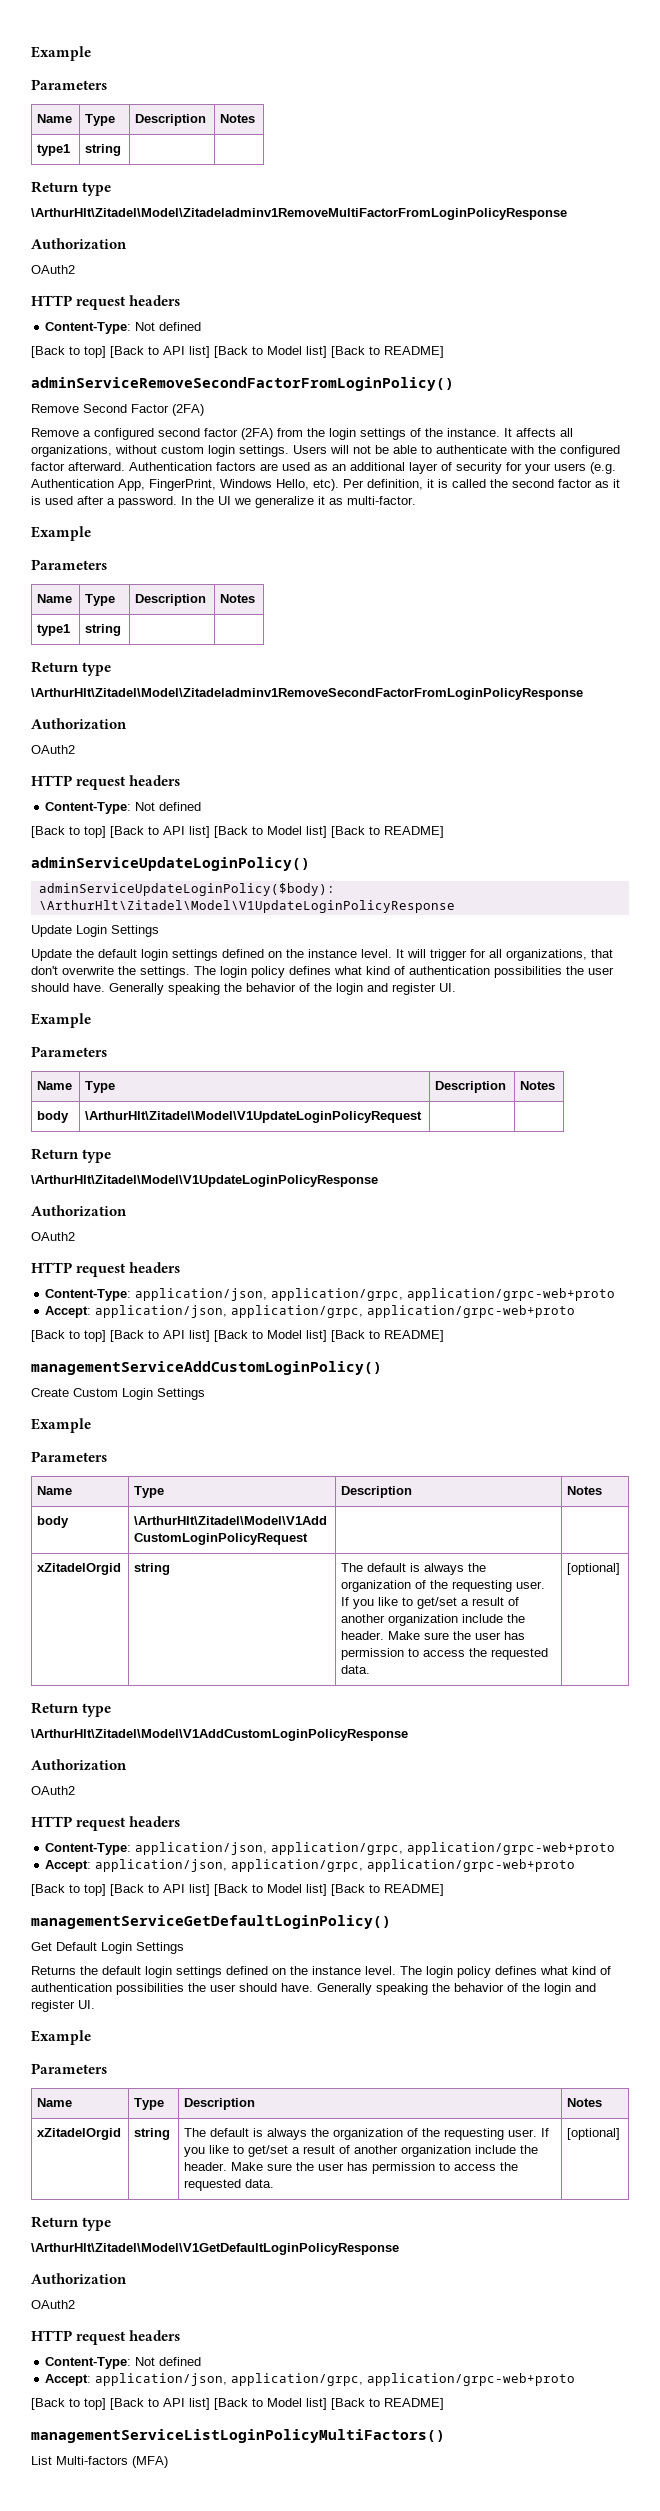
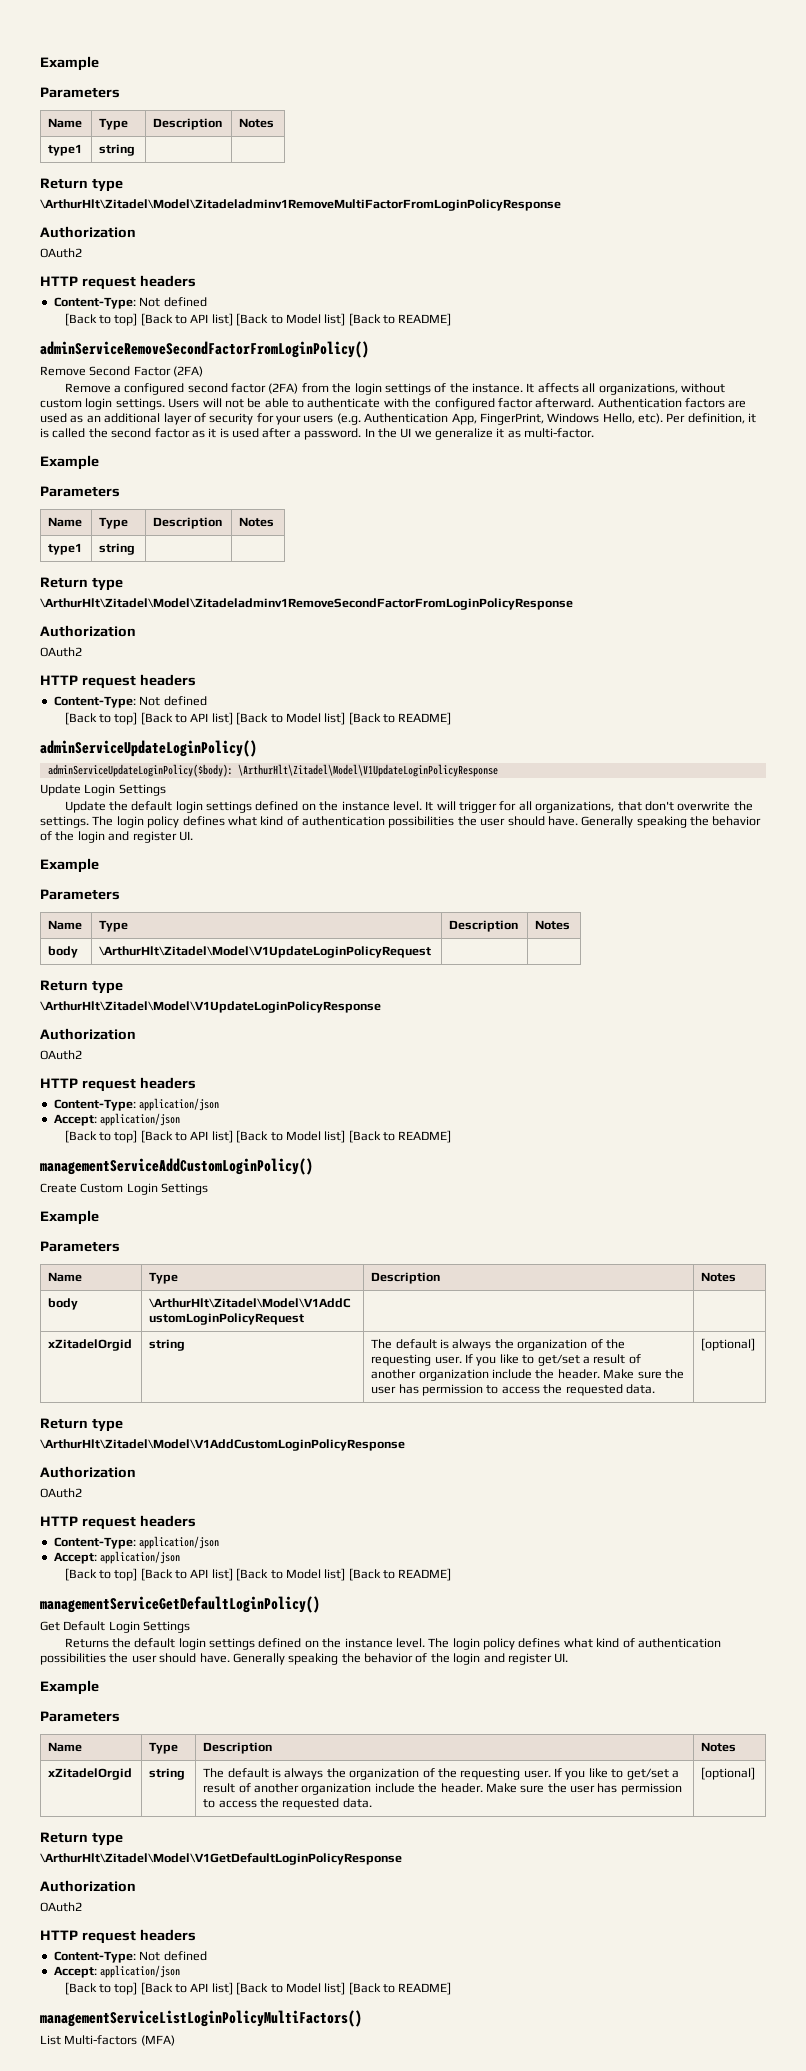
[135,1288,616,1301] [45,1305,576,1318] application/json, application/grpc, application/grpc-web+proto // Accept: application/json, application/grpc, application/grpc-web+proto -> [139,1098,220,1111] [53,1113,181,1126] application/json // Accept: application/json
[135,1842,616,1855] [45,1859,576,1872] application/json, application/grpc, application/grpc-web+proto // Accept: application/json, application/grpc, application/grpc-web+proto -> [139,1536,220,1549] [53,1551,181,1564] application/json // Accept: application/json
[95,2373,576,2386] application/json, application/grpc, application/grpc-web+proto -> [100,1965,181,1978] application/json

